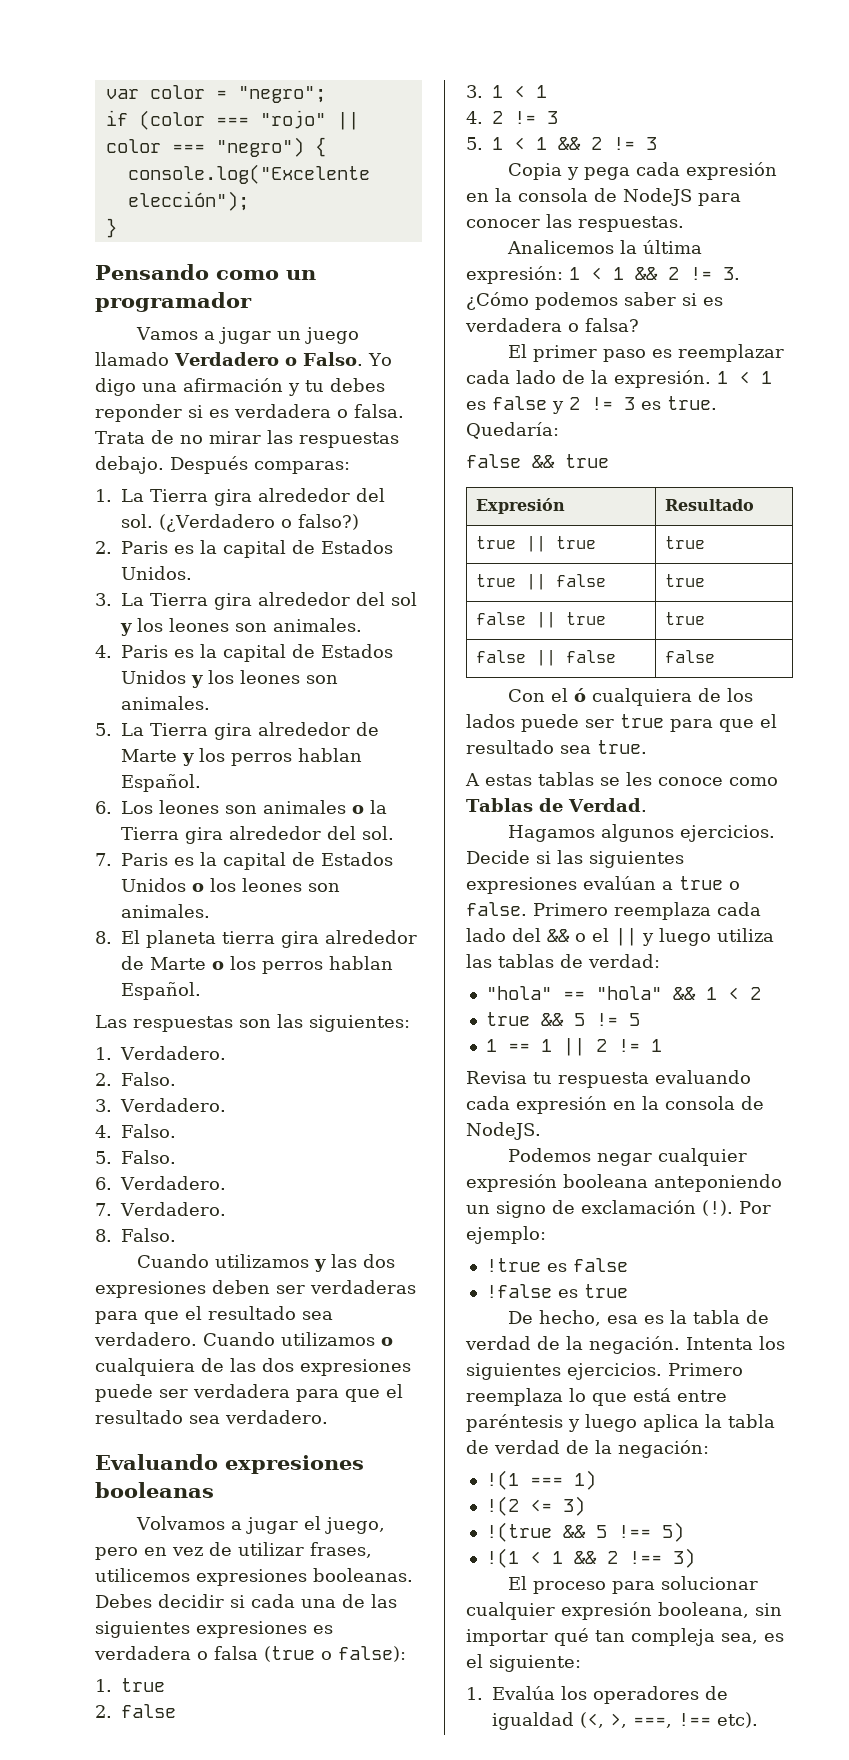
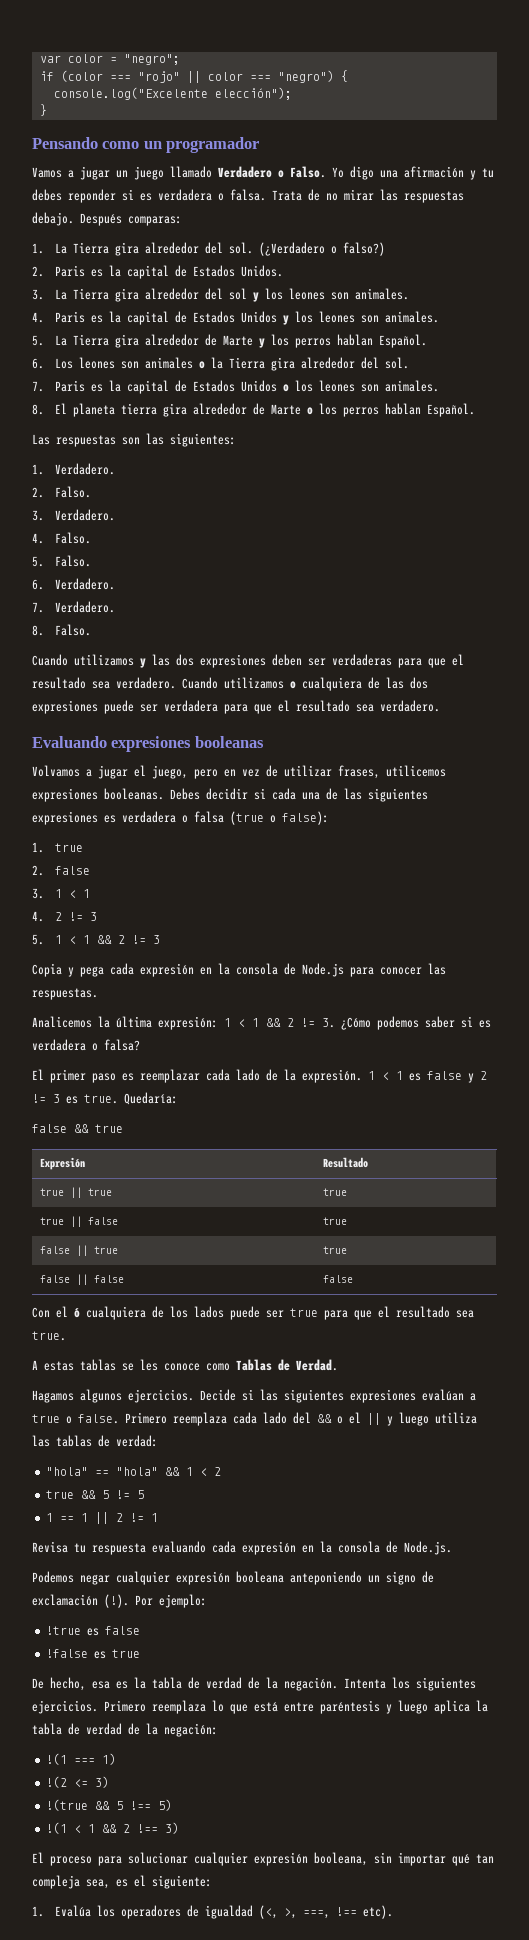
[623,188,692,206] NodeJS -> [302,963,344,977] Node.js
[466,1122,541,1140] NodeJS. -> [404,1541,452,1555] Node.js.

